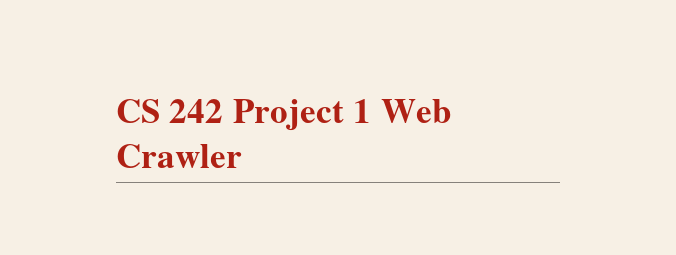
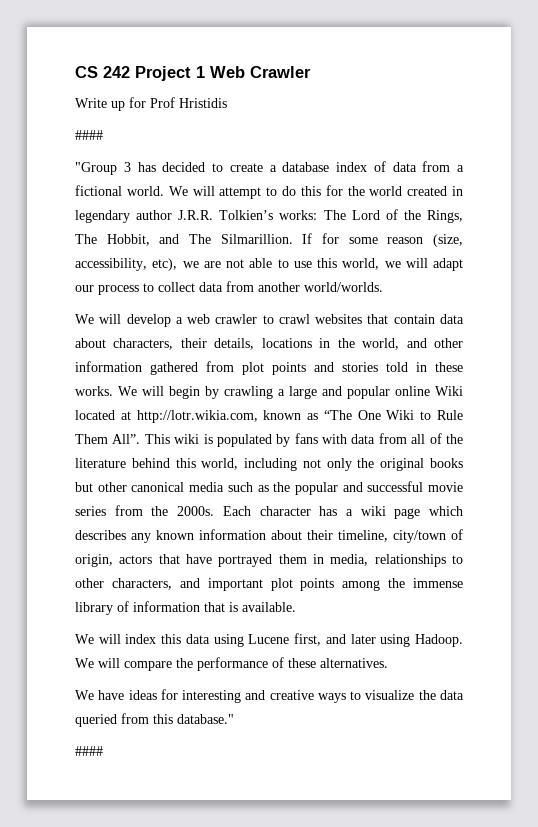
(242, 156) none -> [75,97,227,111] [75,130,103,140] [75,161,464,175] [75,185,463,199] [75,209,463,223] [75,233,464,247] [75,258,463,271] [75,281,383,295] [75,314,464,327] [75,338,464,350] [75,361,463,375] [75,386,463,399] [75,410,463,423] [75,433,463,447] [75,458,463,471] [75,481,463,495] [75,505,463,519] [75,529,463,543] [75,554,463,567] [75,578,463,591] [75,601,296,615] [75,633,464,647] [75,657,388,671] [75,689,464,703] [75,713,234,727] [75,746,103,756] // Write up for Prof Hristidis // #### // "Group 3 has decided to create a database index of data from a fictional world. We will attempt to do this for the world created in legendary author J.R.R. Tolkien’s works: The Lord of the Rings, The Hobbit, and The Silmarillion. If for some reason (size, accessibility, etc), we are not able to use this world, we will adapt our process to collect data from another world/worlds. // We will develop a web crawler to crawl websites that contain data about characters, their details, locations in the world, and other information gathered from plot points and stories told in these works. We will begin by crawling a large and popular online Wiki located at http://lotr.wikia.com, known as “The One Wiki to Rule Them All”. This wiki is populated by fans with data from all of the literature behind this world, including not only the original books but other canonical media such as the popular and successful movie series from the 2000s. Each character has a wiki page which describes any known information about their timeline, city/town of origin, actors that have portrayed them in media, relationships to other characters, and important plot points among the immense library of information that is available. // We will index this data using Lucene first, and later using Hadoop. We will compare the performance of these alternatives. // We have ideas for interesting and creative ways to visualize the data queried from this database." // ####

